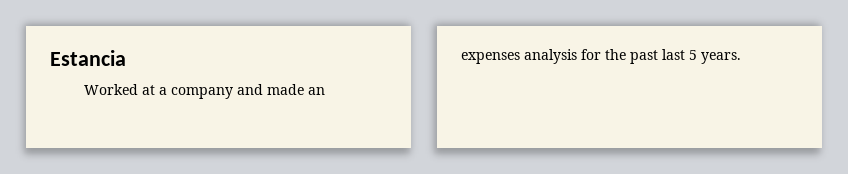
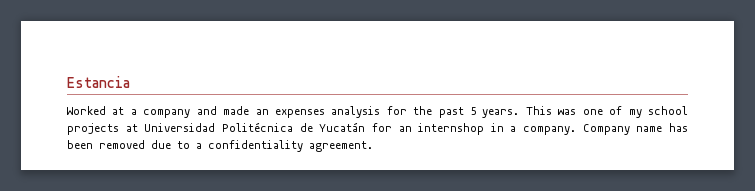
[662,49,685,60] last -> (464, 112) none
(741, 58) none -> [525,106,689,118] [67,122,688,135] [67,140,373,152] This was one of my school projects at Universidad Politécnica de Yucatán for an internshop in a company. Company name has been removed due to a confidentiality agreement.

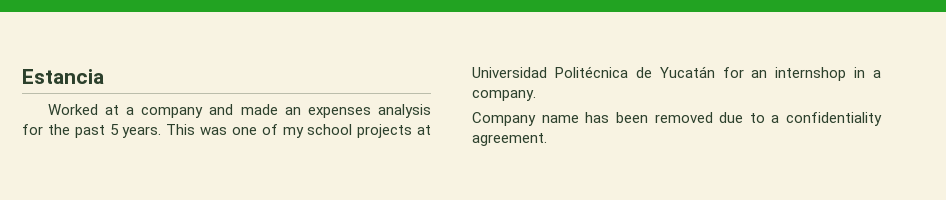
(577, 130) none -> (536, 95) //

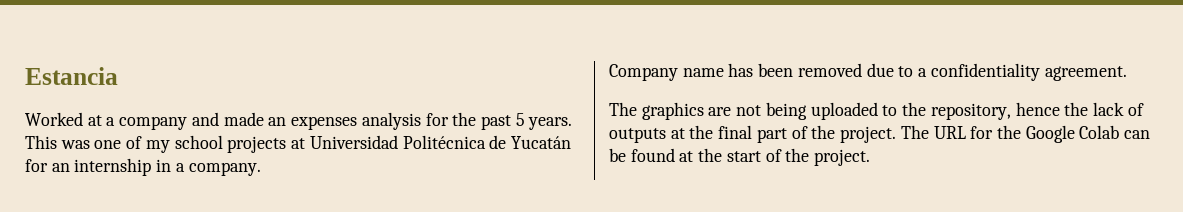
[775,67,847,81] internshop -> [74,158,152,176] internship
(547, 139) none -> [609,102,1144,120] [609,125,1151,143] [609,148,871,166] // The graphics are not being uploaded to the repository, hence the lack of outputs at the final part of the project. The URL for the Google Colab can be found at the start of the project.

